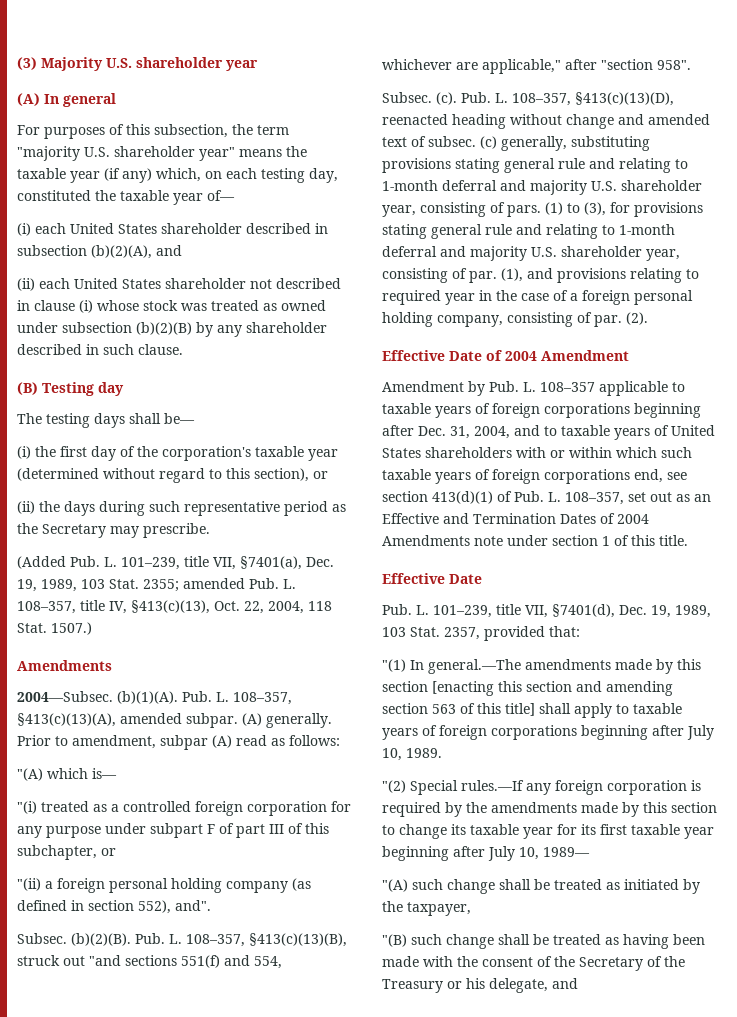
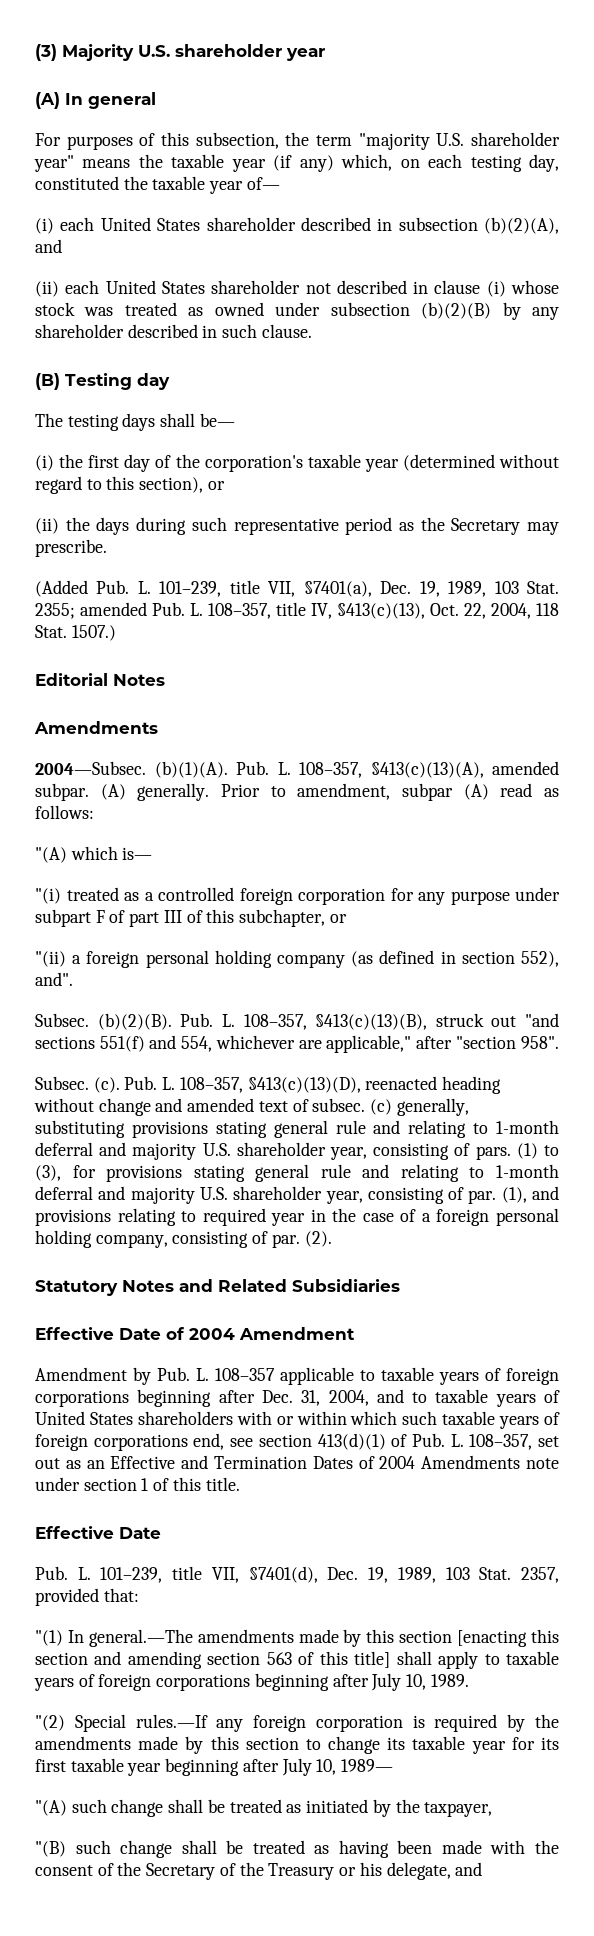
(92, 628) none -> [35,673,165,686] // Editorial Notes
(648, 318) none -> [35,1279,400,1296] // Statutory Notes and Related Subsidiaries

